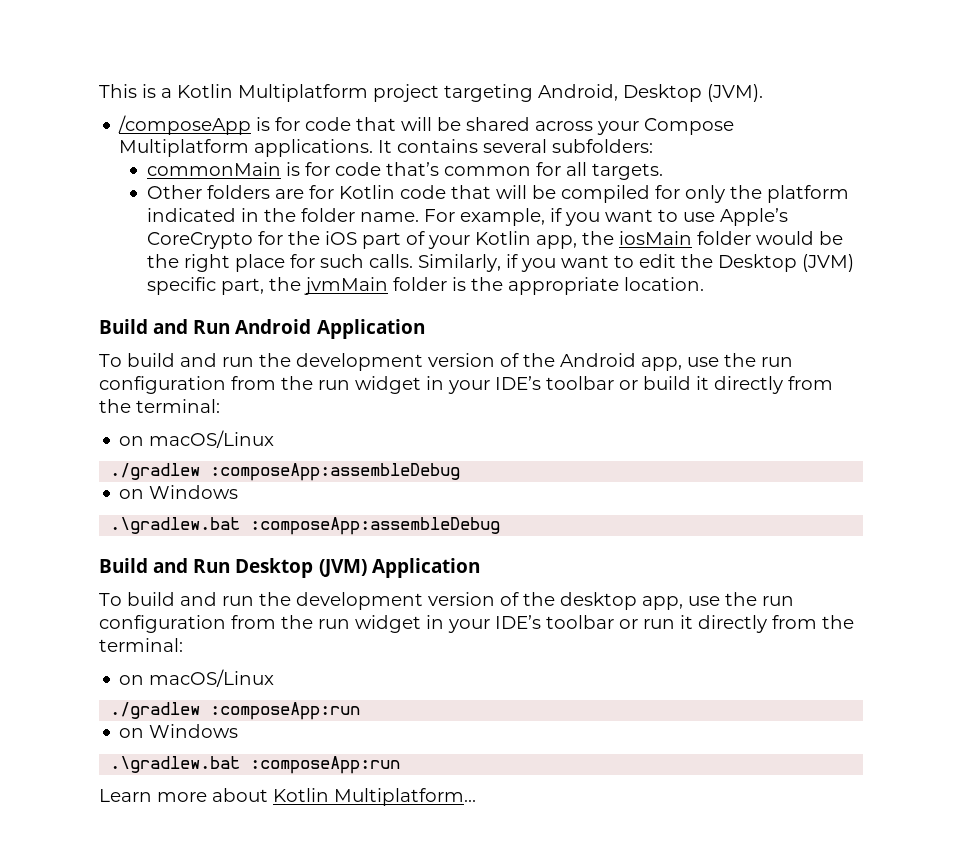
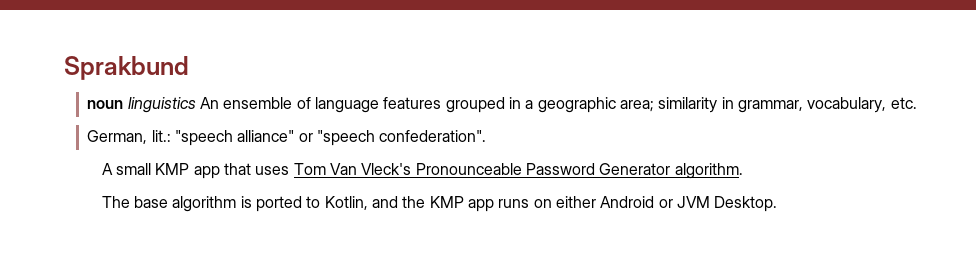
[99,84,763,102] [118,115,735,135] [119,139,654,157] [146,162,663,180] [146,185,849,203] [146,208,788,226] [146,231,843,249] [146,254,854,272] [146,277,704,295] [99,319,425,339] [99,353,793,371] [99,376,833,394] [99,399,220,413] [119,430,275,448] [110,463,461,481] [119,485,239,499] [110,517,501,535] [99,558,480,578] [99,592,794,610] [99,615,854,633] [99,638,183,652] [119,669,275,687] [110,702,361,720] [119,724,239,738] [110,756,401,774] [99,788,476,806] This is a Kotlin Multiplatform project targeting Android, Desktop (JVM). // /composeApp is for code that will be shared across your Compose Multiplatform applications. It contains several subfolders: // commonMain is for code that’s common for all targets. // Other folders are for Kotlin code that will be compiled for only the platform indicated in the folder name. For example, if you want to use Apple’s CoreCrypto for the iOS part of your Kotlin app, the iosMain folder would be the right place for such calls. Similarly, if you want to edit the Desktop (JVM) specific part, the jvmMain folder is the appropriate location. // Build and Run Android Application // To build and run the development version of the Android app, use the run configuration from the run widget in your IDE’s toolbar or build it directly from the terminal: // on macOS/Linux // ./gradlew :composeApp:assembleDebug // on Windows // .\gradlew.bat :composeApp:assembleDebug // Build and Run Desktop (JVM) Application // To build and run the development version of the desktop app, use the run configuration from the run widget in your IDE’s toolbar or run it directly from the terminal: // on macOS/Linux // ./gradlew :composeApp:run // on Windows // .\gradlew.bat :composeApp:run // Learn more about Kotlin Multiplatform… -> [64,56,189,80] [87,97,917,113] [87,130,487,146] [101,163,743,179] [101,196,778,212] Sprakbund // noun linguistics An ensemble of language features grouped in a geographic area; similarity in grammar, vocabulary, etc. // German, lit.: "speech alliance" or "speech confederation". // A small KMP app that uses Tom Van Vleck's Pronounceable Password Generator algorithm. // The base algorithm is ported to Kotlin, and the KMP app runs on either Android or JVM Desktop.

